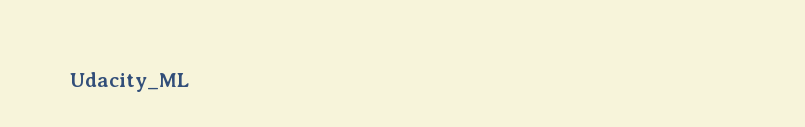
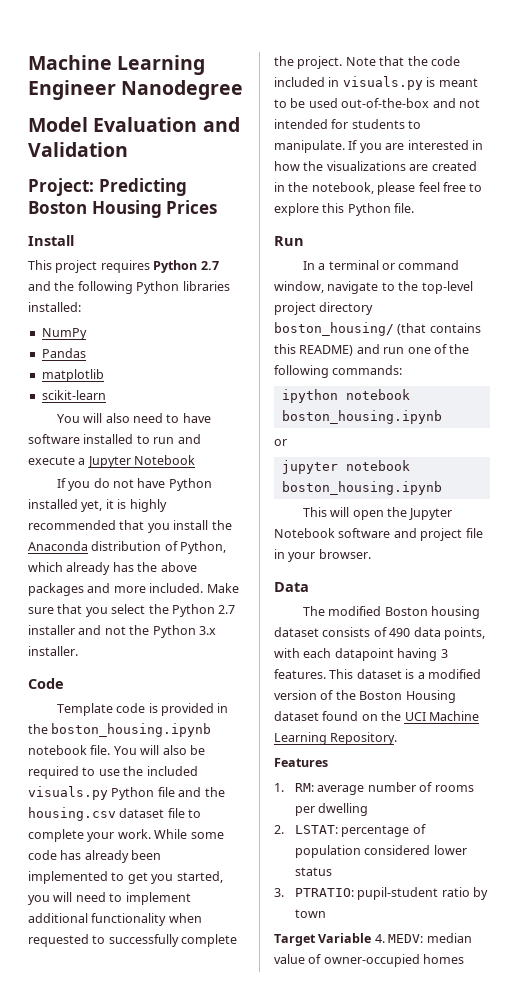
[70,72,189,92] Udacity_ML -> [28,55,206,75] [28,80,244,100] [28,117,240,132] [28,142,128,157] [28,178,187,196] [28,200,218,218] [28,235,74,246] [28,260,219,273] [28,281,230,294] [28,302,81,312] [41,328,87,340] [41,348,86,358] [41,369,104,382] [41,390,106,400] [56,413,211,423] [28,434,201,444] [28,455,196,468] [56,478,212,491] [28,499,167,512] [28,520,232,533] [28,541,227,554] [28,562,197,575] [28,583,239,596] [28,604,236,617] [28,625,216,638] [28,646,78,656] [28,678,64,689] [56,703,229,716] [28,723,212,737] [28,745,205,755] [28,766,198,779] [28,786,225,800] [28,807,202,821] [28,829,224,842] [28,850,162,863] [28,871,223,884] [28,892,191,905] [28,913,202,926] [28,934,238,947] [274,56,460,69] [274,76,478,90] [274,98,480,108] [274,119,422,129] [274,140,483,153] [274,161,477,171] [274,182,483,195] [274,203,415,216] [274,236,304,246] [302,260,460,270] [274,281,473,294] [274,302,374,315] [274,322,481,336] [274,344,470,356] [274,365,403,378] [281,389,410,403] [281,410,442,424] [274,439,287,446] [281,460,410,474] [281,481,442,495] [302,507,453,520] [274,528,483,541] [274,549,371,562] [274,582,309,592] [302,606,481,619] [274,627,485,640] [274,648,448,661] [274,669,481,679] [274,690,456,703] [274,711,479,721] [274,732,398,745] [274,758,328,767] [274,782,474,795] [295,803,369,816] [274,824,426,837] [295,845,467,858] [295,867,333,876] [274,887,489,900] [295,909,327,918] [274,933,472,946] [274,954,465,967] Machine Learning Engineer Nanodegree // Model Evaluation and Validation // Project: Predicting Boston Housing Prices // Install // This project requires Python 2.7 and the following Python libraries installed: // NumPy // Pandas // matplotlib // scikit-learn // You will also need to have software installed to run and execute a Jupyter Notebook // If you do not have Python installed yet, it is highly recommended that you install the Anaconda distribution of Python, which already has the above packages and more included. Make sure that you select the Python 2.7 installer and not the Python 3.x installer. // Code // Template code is provided in the boston_housing.ipynb notebook file. You will also be required to use the included visuals.py Python file and the housing.csv dataset file to complete your work. While some code has already been implemented to get you started, you will need to implement additional functionality when requested to successfully complete the project. Note that the code included in visuals.py is meant to be used out-of-the-box and not intended for students to manipulate. If you are interested in how the visualizations are created in the notebook, please feel free to explore this Python file. // Run // In a terminal or command window, navigate to the top-level project directory boston_housing/ (that contains this README) and run one of the following commands: // ipython notebook boston_housing.ipynb // or // jupyter notebook boston_housing.ipynb // This will open the Jupyter Notebook software and project file in your browser. // Data // The modified Boston housing dataset consists of 490 data points, with each datapoint having 3 features. This dataset is a modified version of the Boston Housing dataset found on the UCI Machine Learning Repository. // Features // 1. RM: average number of rooms per dwelling // 2. LSTAT: percentage of population considered lower status // 3. PTRATIO: pupil-student ratio by town // Target Variable 4. MEDV: median value of owner-occupied homes

